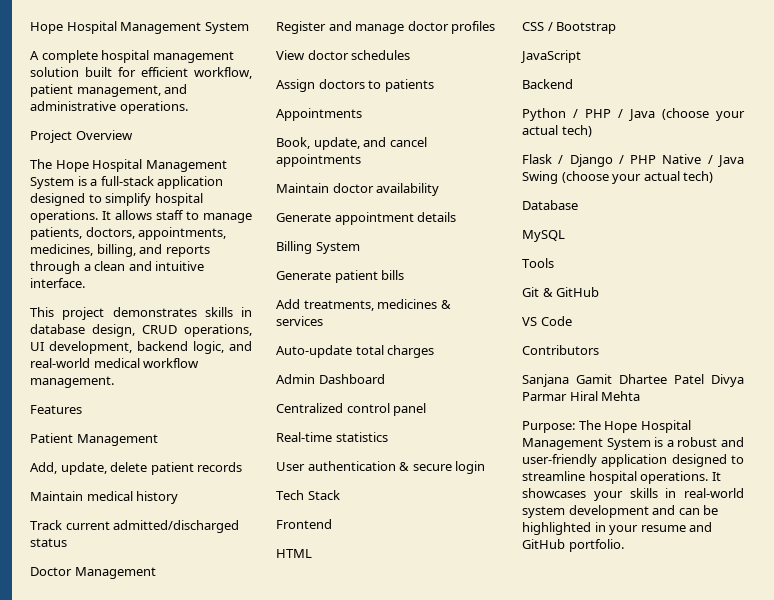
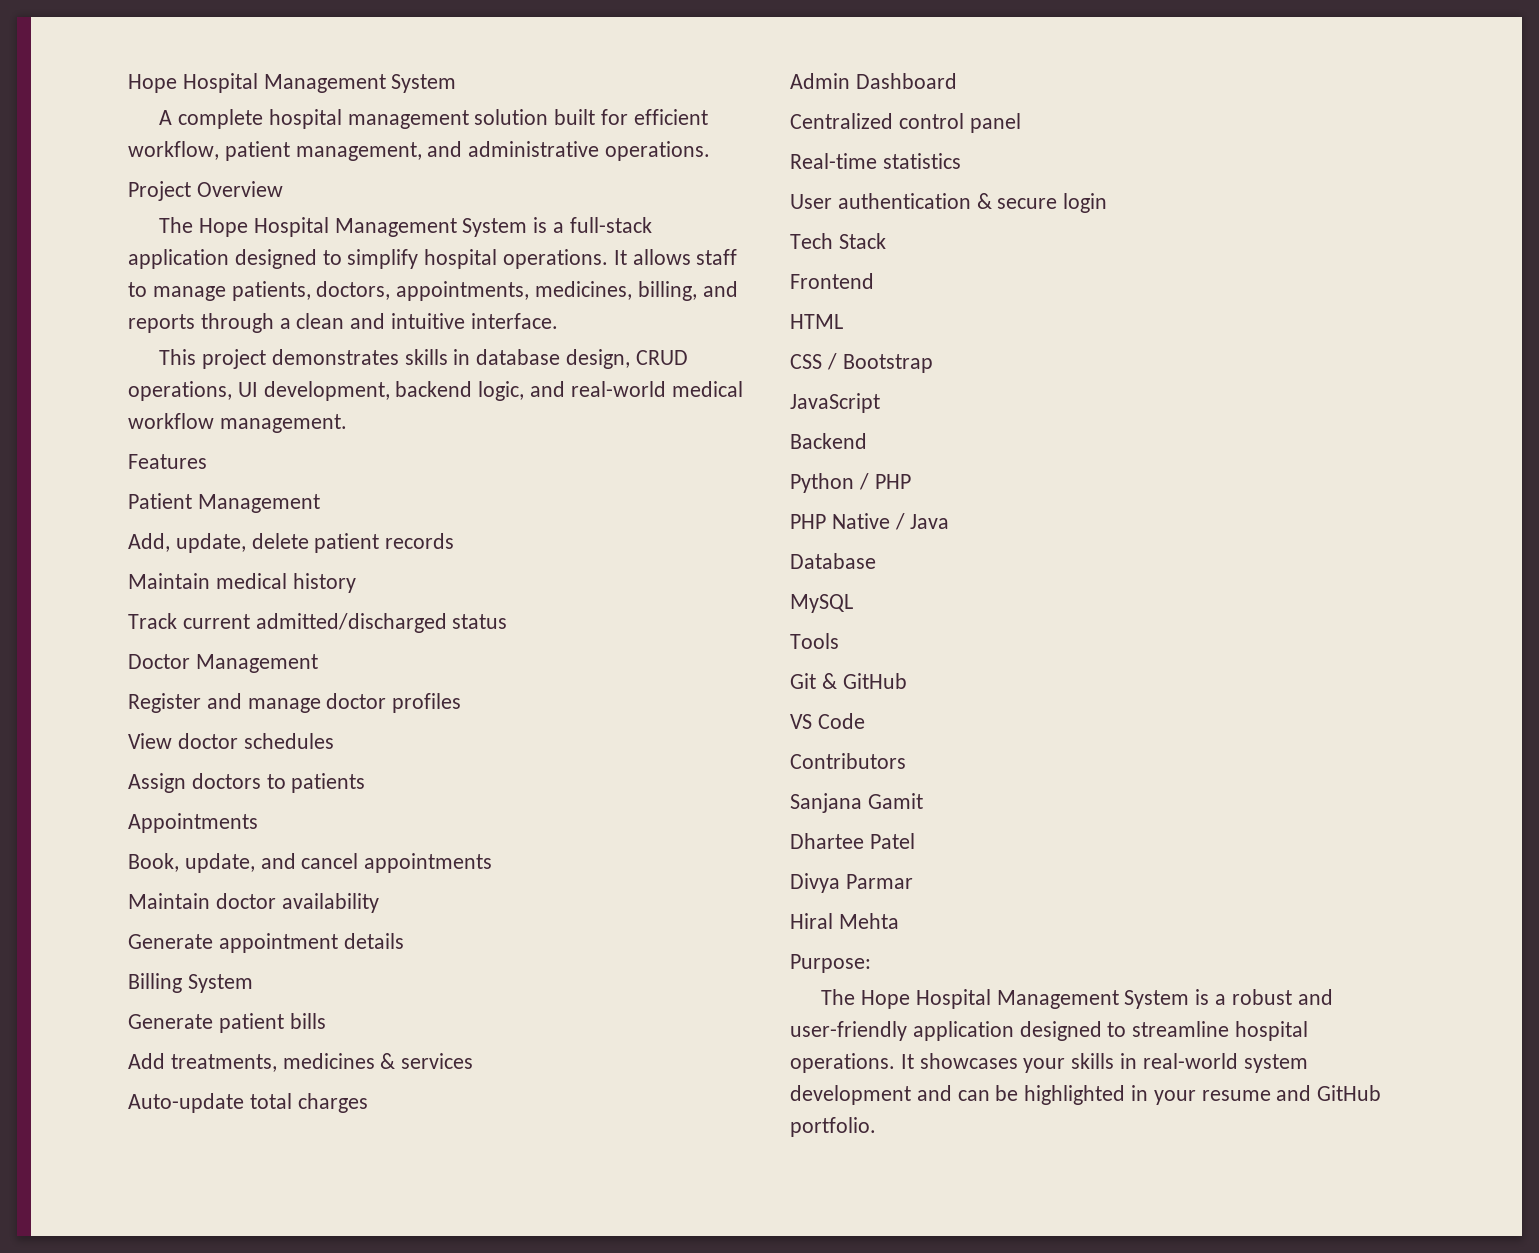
[618,108,745,121] [522,125,592,137] [522,154,624,167] / Java (choose your actual tech) // Flask / Django / -> (911, 481) //
[522,171,714,184] Swing (choose your actual tech) -> (950, 521) none
(612, 379) none -> (923, 801) //
(704, 379) none -> (915, 841) //
(567, 396) none -> (913, 881) //
(575, 427) none -> (871, 963) //

